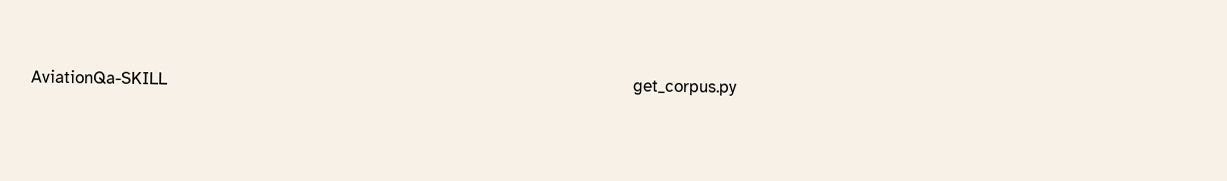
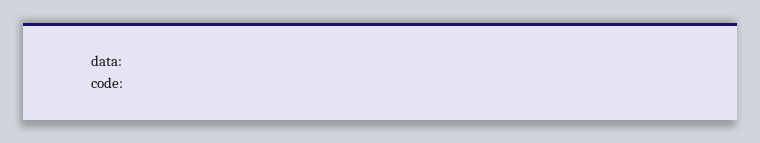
[31,69,168,86] [632,80,738,97] AviationQa-SKILL // get_corpus.py -> [91,55,122,66] [91,77,123,88] data: // code:

